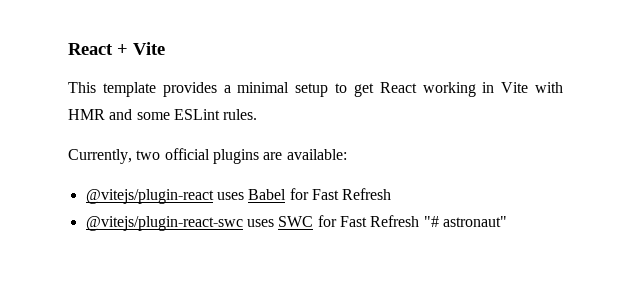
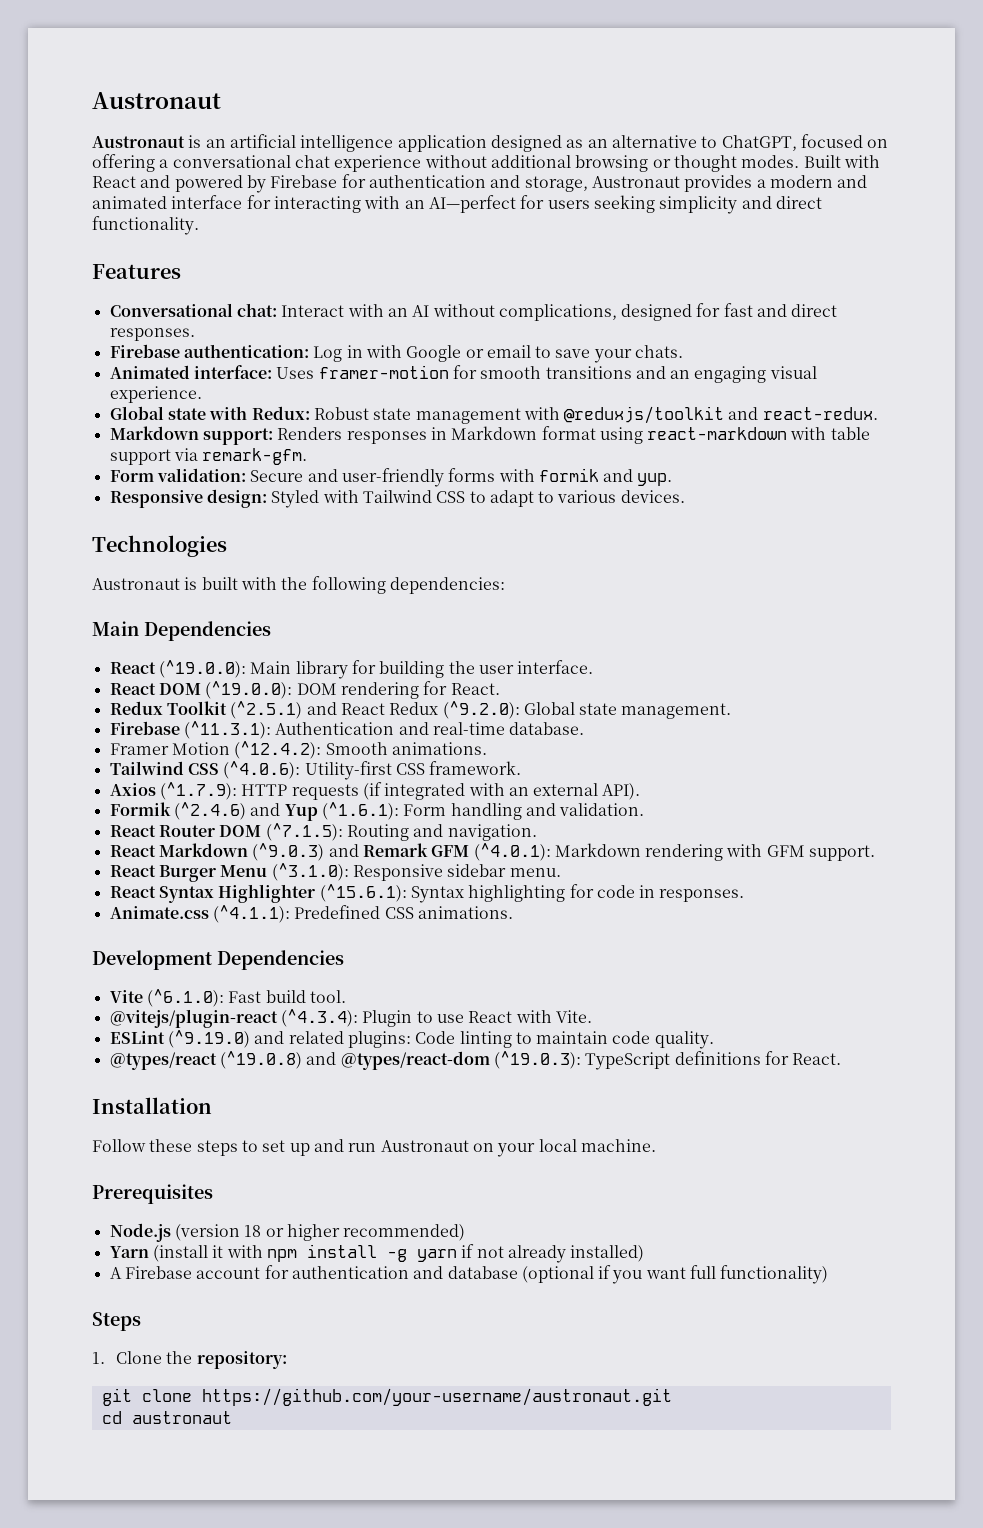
[68,42,165,55] [68,82,563,97] [68,109,258,120] [68,148,347,164] [85,188,392,204] [85,215,507,231] React + Vite // This template provides a minimal setup to get React working in Vite with HMR and some ESLint rules. // Currently, two official plugins are available: // @vitejs/plugin-react uses Babel for Fast Refresh // @vitejs/plugin-react-swc uses SWC for Fast Refresh "# astronaut" -> [92,92,221,109] [92,134,889,152] [92,154,880,172] [92,174,868,193] [92,195,822,214] [92,216,199,235] [92,264,181,279] [109,303,838,321] [109,328,195,341] [109,344,684,363] [109,365,817,383] [109,386,202,403] [109,406,878,424] [109,426,870,445] [109,448,308,465] [109,468,673,487] [109,489,685,508] [92,535,227,557] [92,576,505,594] [92,621,271,641] [109,660,594,679] [109,681,500,699] [109,701,732,719] [109,721,585,739] [109,741,487,759] [109,761,522,780] [109,782,641,800] [109,802,645,821] [109,823,537,841] [109,843,876,861] [109,863,561,882] [109,884,745,903] [109,905,513,923] [92,950,344,970] [109,989,346,1007] [109,1009,592,1028] [109,1030,714,1049] [109,1051,842,1070] [92,1097,212,1114] [92,1139,656,1157] [92,1184,213,1204] [109,1223,466,1242] [109,1244,645,1263] [109,1265,829,1284] [92,1312,141,1331] [92,1351,287,1369] [101,1388,672,1406] [101,1411,232,1424] Austronaut // Austronaut is an artificial intelligence application designed as an alternative to ChatGPT, focused on offering a conversational chat experience without additional browsing or thought modes. Built with React and powered by Firebase for authentication and storage, Austronaut provides a modern and animated interface for interacting with an AI—perfect for users seeking simplicity and direct functionality. // Features // Conversational chat: Interact with an AI without complications, designed for fast and direct responses. // Firebase authentication: Log in with Google or email to save your chats. // Animated interface: Uses framer-motion for smooth transitions and an engaging visual experience. // Global state with Redux: Robust state management with @reduxjs/toolkit and react-redux. // Markdown support: Renders responses in Markdown format using react-markdown with table support via remark-gfm. // Form validation: Secure and user-friendly forms with formik and yup. // Responsive design: Styled with Tailwind CSS to adapt to various devices. // Technologies // Austronaut is built with the following dependencies: // Main Dependencies // React (^19.0.0): Main library for building the user interface. // React DOM (^19.0.0): DOM rendering for React. // Redux Toolkit (^2.5.1) and React Redux (^9.2.0): Global state management. // Firebase (^11.3.1): Authentication and real-time database. // Framer Motion (^12.4.2): Smooth animations. // Tailwind CSS (^4.0.6): Utility-first CSS framework. // Axios (^1.7.9): HTTP requests (if integrated with an external API). // Formik (^2.4.6) and Yup (^1.6.1): Form handling and validation. // React Router DOM (^7.1.5): Routing and navigation. // React Markdown (^9.0.3) and Remark GFM (^4.0.1): Markdown rendering with GFM support. // React Burger Menu (^3.1.0): Responsive sidebar menu. // React Syntax Highlighter (^15.6.1): Syntax highlighting for code in responses. // Animate.css (^4.1.1): Predefined CSS animations. // Development Dependencies // Vite (^6.1.0): Fast build tool. // @vitejs/plugin-react (^4.3.4): Plugin to use React with Vite. // ESLint (^9.19.0) and related plugins: Code linting to maintain code quality. // @types/react (^19.0.8) and @types/react-dom (^19.0.3): TypeScript definitions for React. // Installation // Follow these steps to set up and run Austronaut on your local machine. // Prerequisites // Node.js (version 18 or higher recommended) // Yarn (install it with npm install -g yarn if not already installed) // A Firebase account for authentication and database (optional if you want full functionality) // Steps // 1. Clone the repository: // git clone https://github.com/your-username/austronaut.git // cd austronaut

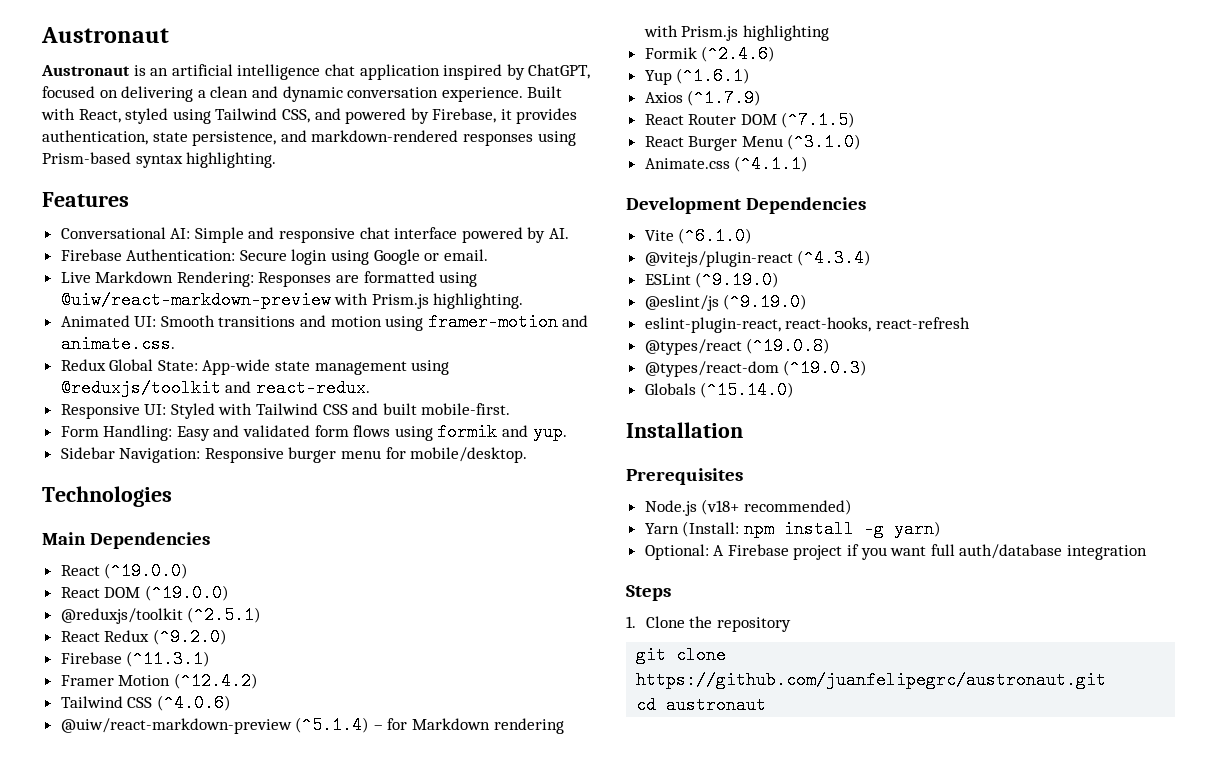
[397,134,889,152] [92,154,880,172] [92,174,868,193] [92,195,822,214] [92,216,199,235] [92,264,181,279] [109,303,838,321] [109,328,195,341] [109,344,684,363] [109,365,817,383] [109,386,202,403] [109,406,369,420] application designed as an alternative to ChatGPT, focused on offering a conversational chat experience without additional browsing or thought modes. Built with React and powered by Firebase for authentication and storage, Austronaut provides a modern and animated interface for interacting with an AI—perfect for users seeking simplicity and direct functionality. // Features // Conversational chat: Interact with an AI without complications, designed for fast and direct responses. // Firebase authentication: Log in with Google or email to save your chats. // Animated interface: Uses framer-motion for smooth transitions and an engaging visual experience. // Global state with Redux: Robust -> [324,64,591,80] [42,86,563,102] [41,108,578,124] [42,130,576,146] [42,152,277,168] [42,192,129,207] [60,227,570,243] [60,249,488,265] [60,271,478,287] [60,291,524,309] [60,313,589,331] [60,335,175,353] [60,359,271,375] chat application inspired by ChatGPT, focused on delivering a clean and dynamic conversation experience. Built with React, styled using Tailwind CSS, and powered by Firebase, it provides authentication, state persistence, and markdown-rendered responses using Prism-based syntax highlighting. // Features // Conversational AI: Simple and responsive chat interface powered by AI. // Firebase Authentication: Secure login using Google or email. // Live Markdown Rendering: Responses are formatted using @uiw/react-markdown-preview with Prism.js highlighting. // Animated UI: Smooth transitions and motion using framer-motion and animate.css. // Redux Global State: App-wide
[523,407,560,420] with -> [411,360,450,375] using
[109,426,870,445] [109,448,308,465] [109,468,673,487] [109,489,685,508] [92,535,227,557] [92,576,505,594] [92,621,271,641] [109,660,594,679] [109,681,500,699] [109,701,227,715] Markdown support: Renders responses in Markdown format using react-markdown with table support via remark-gfm. // Form validation: Secure and user-friendly forms with formik and yup. // Responsive design: Styled with Tailwind CSS to adapt to various devices. // Technologies // Austronaut is built with the following dependencies: // Main Dependencies // React (^19.0.0): Main library for building the user interface. // React DOM (^19.0.0): DOM rendering for React. // Redux Toolkit -> [60,403,511,419] [60,423,567,441] [60,447,528,463] [42,486,172,507] [42,532,211,549] [60,562,189,580] [60,584,229,602] [60,608,183,624] Responsive UI: Styled with Tailwind CSS and built mobile-first. // Form Handling: Easy and validated form flows using formik and yup. // Sidebar Navigation: Responsive burger menu for mobile/desktop. // Technologies // Main Dependencies // React (^19.0.0) // React DOM (^19.0.0) // @reduxjs/toolkit
[306,702,337,715] and -> (262, 615) //
[442,701,732,719] [109,721,585,739] (^9.2.0): Global state management. // Firebase (^11.3.1): Authentication and real-time database. -> [152,628,227,646] [60,650,211,668] (^9.2.0) // Firebase (^11.3.1)
[234,741,487,759] [109,761,522,780] [109,782,641,800] [109,802,645,821] [109,823,537,841] [109,843,876,861] [109,863,561,882] [109,884,745,903] [109,905,513,923] [92,950,344,970] [109,989,346,1007] [109,1009,592,1028] [109,1030,714,1049] [109,1051,842,1070] [92,1097,212,1114] [92,1139,656,1157] [92,1184,213,1204] [109,1223,466,1242] [109,1244,645,1263] [109,1265,594,1283] (^12.4.2): Smooth animations. // Tailwind CSS (^4.0.6): Utility-first CSS framework. // Axios (^1.7.9): HTTP requests (if integrated with an external API). // Formik (^2.4.6) and Yup (^1.6.1): Form handling and validation. // React Router DOM (^7.1.5): Routing and navigation. // React Markdown (^9.0.3) and Remark GFM (^4.0.1): Markdown rendering with GFM support. // React Burger Menu (^3.1.0): Responsive sidebar menu. // React Syntax Highlighter (^15.6.1): Syntax highlighting for code in responses. // Animate.css (^4.1.1): Predefined CSS animations. // Development Dependencies // Vite (^6.1.0): Fast build tool. // @vitejs/plugin-react (^4.3.4): Plugin to use React with Vite. // ESLint (^9.19.0) and related plugins: Code linting to maintain code quality. // @types/react (^19.0.8) and @types/react-dom (^19.0.3): TypeScript definitions for React. // Installation // Follow these steps to set up and run Austronaut on your local machine. // Prerequisites // Node.js (version 18 or higher recommended) // Yarn (install it with npm install -g yarn if not already installed) // A Firebase account for authentication and database (optional -> [173,672,258,690] [60,694,231,712] [60,716,564,734] [643,25,829,41] [644,45,776,63] [644,67,751,85] [644,89,762,107] [644,111,856,129] [644,133,862,151] [644,155,809,173] [626,197,867,214] [644,227,753,245] [644,249,872,267] [644,271,780,289] [644,293,808,311] [644,317,970,333] [644,337,831,355] [644,359,868,377] [644,381,795,399] [626,422,743,438] [626,468,743,485] [644,499,852,516] [644,520,941,538] [644,544,843,560] (^12.4.2) // Tailwind CSS (^4.0.6) // @uiw/react-markdown-preview (^5.1.4) – for Markdown rendering with Prism.js highlighting // Formik (^2.4.6) // Yup (^1.6.1) // Axios (^1.7.9) // React Router DOM (^7.1.5) // React Burger Menu (^3.1.0) // Animate.css (^4.1.1) // Development Dependencies // Vite (^6.1.0) // @vitejs/plugin-react (^4.3.4) // ESLint (^9.19.0) // @eslint/js (^9.19.0) // eslint-plugin-react, react-hooks, react-refresh // @types/react (^19.0.8) // @types/react-dom (^19.0.3) // Globals (^15.14.0) // Installation // Prerequisites // Node.js (v18+ recommended) // Yarn (Install: npm install -g yarn) // Optional: A Firebase project
[720,1265,829,1284] functionality) -> [959,544,1148,560] auth/database integration
[196,1351,287,1369] repository: -> [716,617,791,632] repository
[201,1388,672,1406] https://github.com/your-username/austronaut.git -> [636,671,1107,689] https://github.com/juanfelipegrc/austronaut.git

